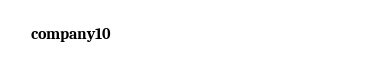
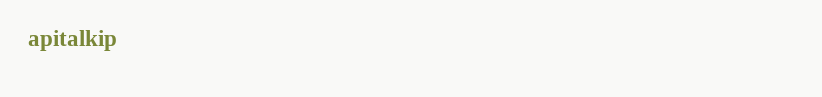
[31,28,111,42] company10 -> [28,30,117,51] apitalkip

